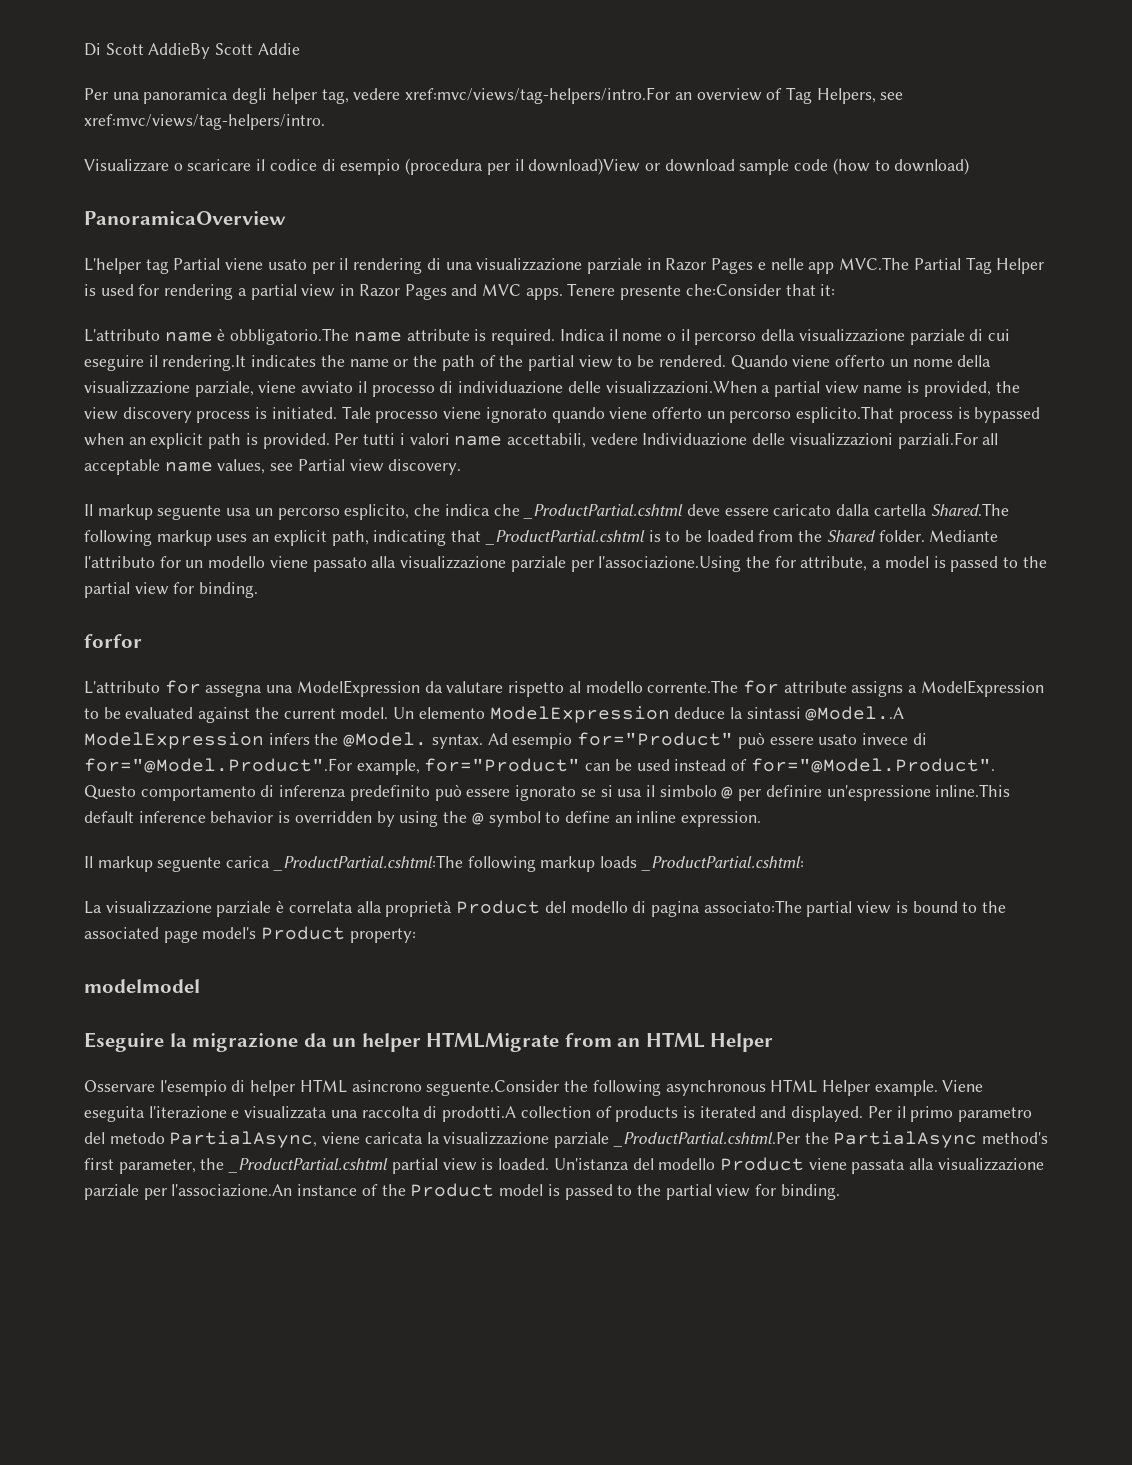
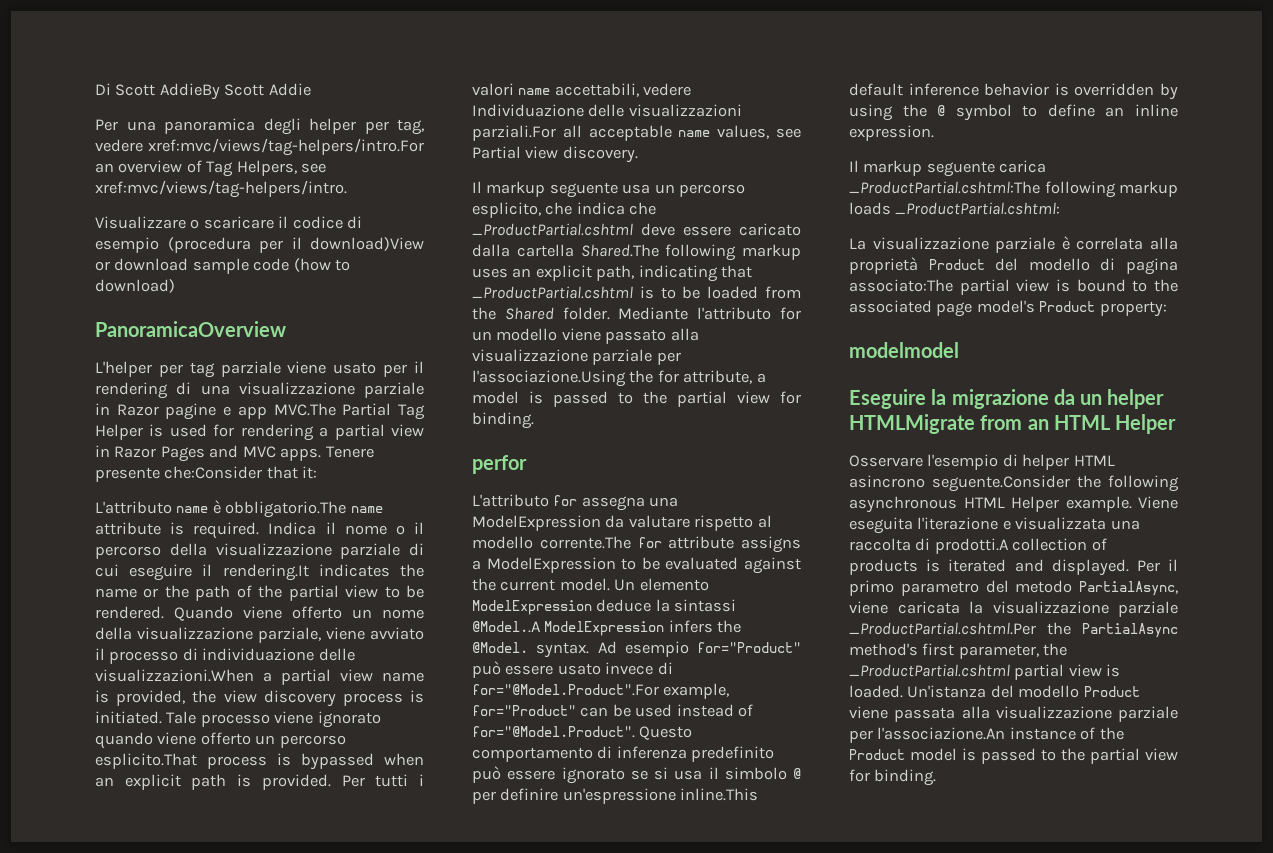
(317, 96) none -> [364,121,389,134] per
[145,258,221,274] tag Partial -> [158,361,281,378] per tag parziale
[711,258,804,274] Pages e nelle -> [165,403,232,420] pagine e
[84,634,142,648] forfor -> [472,455,527,474] perfor

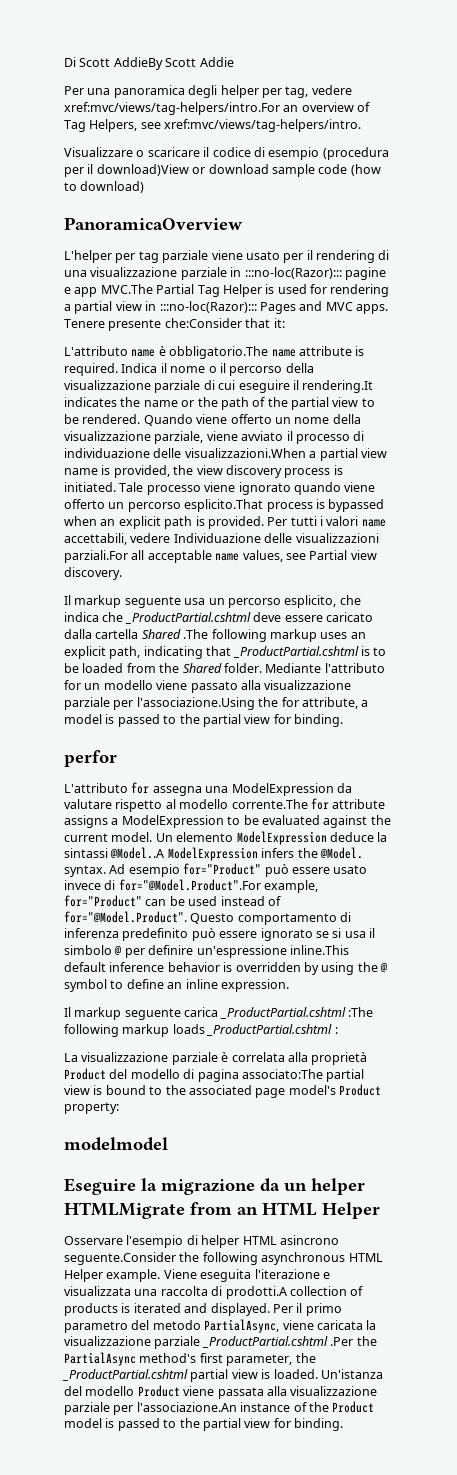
[116,404,159,416] Razor -> [244,267,342,279] :::no-loc(Razor):::
[114,446,157,458] Razor -> [159,301,257,313] :::no-loc(Razor):::
[580,244,659,257] Shared.The -> [141,629,209,639] Shared .The
[849,181,1040,194] _ProductPartial.cshtml:The -> [219,1007,373,1019] _ProductPartial.cshtml :The
[895,202,1061,215] _ProductPartial.cshtml: -> [206,1024,338,1036] _ProductPartial.cshtml :
[849,622,1036,635] _ProductPartial.cshtml.Per -> [201,1336,354,1348] _ProductPartial.cshtml .Per

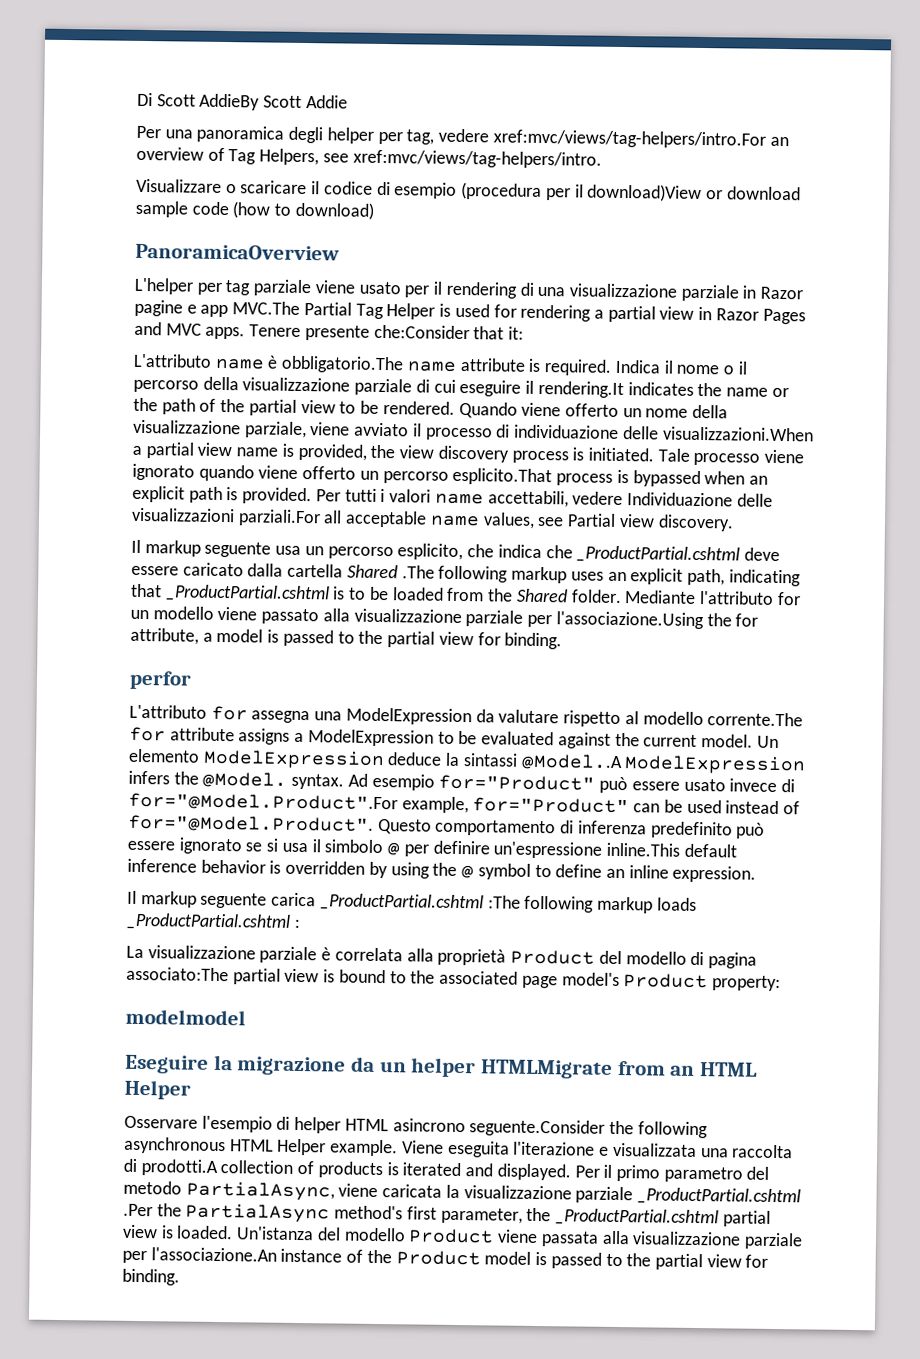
[244,267,342,279] :::no-loc(Razor)::: -> [760,286,804,300] Razor
[159,301,257,313] :::no-loc(Razor)::: -> [715,308,759,321] Razor

